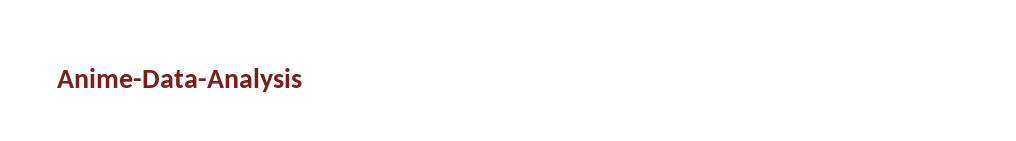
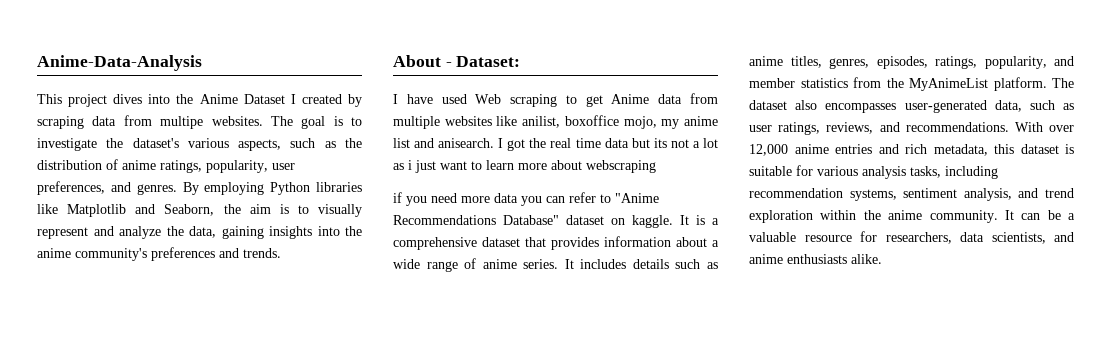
(302, 80) none -> [37,94,362,107] [37,115,362,129] [37,138,362,151] [37,159,295,173] [37,181,362,195] [37,204,362,217] [37,226,362,239] [37,247,281,261] [393,55,521,67] [393,93,718,107] [393,115,718,129] [393,138,718,151] [393,160,656,173] [393,192,659,206] [393,215,719,228] [393,236,719,250] [393,258,718,272] [749,56,1074,69] [749,77,1074,91] [749,100,1074,113] [749,122,1074,135] [749,144,1074,156] [749,165,998,179] [749,188,1074,201] [749,210,1075,223] [749,231,1074,244] [749,254,882,264] // This project dives into the Anime Dataset I created by scraping data from multipe websites. The goal is to investigate the dataset's various aspects, such as the distribution of anime ratings, popularity, user preferences, and genres. By employing Python libraries like Matplotlib and Seaborn, the aim is to visually represent and analyze the data, gaining insights into the anime community's preferences and trends. // About - Dataset: // I have used Web scraping to get Anime data from multiple websites like anilist, boxoffice mojo, my anime list and anisearch. I got the real time data but its not a lot as i just want to learn more about webscraping // if you need more data you can refer to "Anime Recommendations Database" dataset on kaggle. It is a comprehensive dataset that provides information about a wide range of anime series. It includes details such as anime titles, genres, episodes, ratings, popularity, and member statistics from the MyAnimeList platform. The dataset also encompasses user-generated data, such as user ratings, reviews, and recommendations. With over 12,000 anime entries and rich metadata, this dataset is suitable for various analysis tasks, including recommendation systems, sentiment analysis, and trend exploration within the anime community. It can be a valuable resource for researchers, data scientists, and anime enthusiasts alike.

